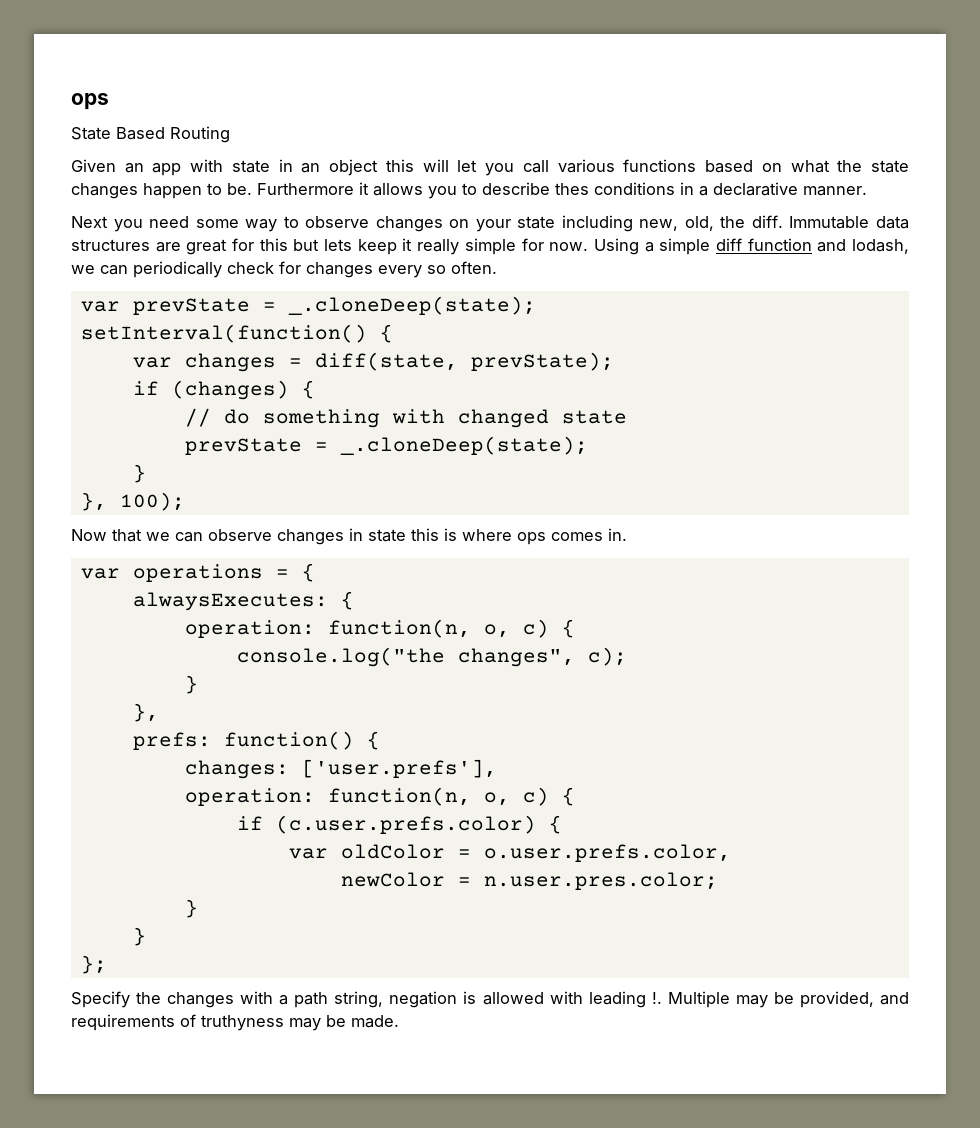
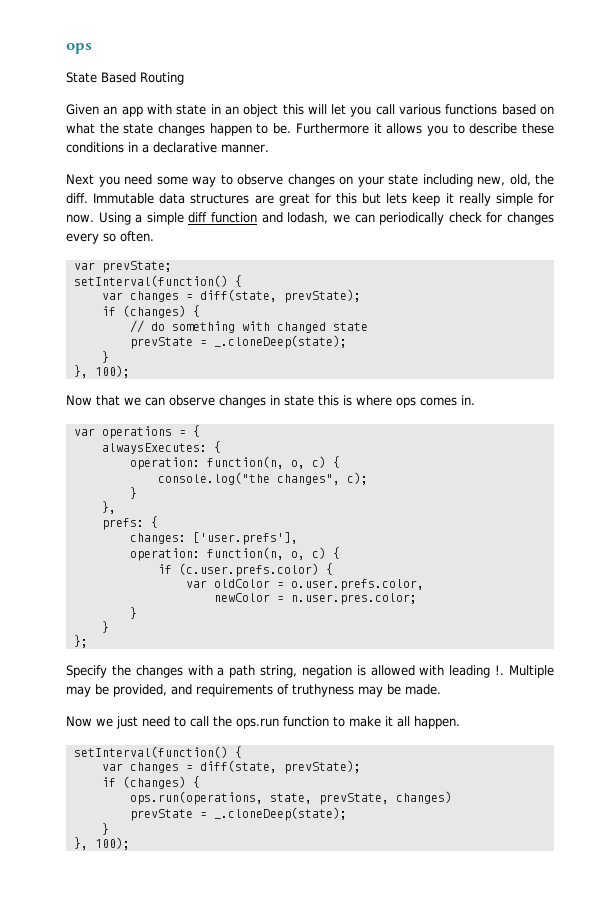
[555,183,589,195] thes -> [521,123,554,134] these
[132,296,536,315] prevState = _.cloneDeep(state); -> [101,261,172,273] prevState;
[223,731,354,750] function() -> (144, 524) none
(399, 1021) none -> [66,716,460,729] [73,746,242,758] [101,760,361,774] [101,776,200,789] [129,791,452,805] [129,807,347,821] [101,823,109,835] [73,837,130,850] // Now we just need to call the ops.run function to make it all happen. // setInterval(function() { // var changes = diff(state, prevState); // if (changes) { // ops.run(operations, state, prevState, changes) // prevState = _.cloneDeep(state); // } // }, 100);

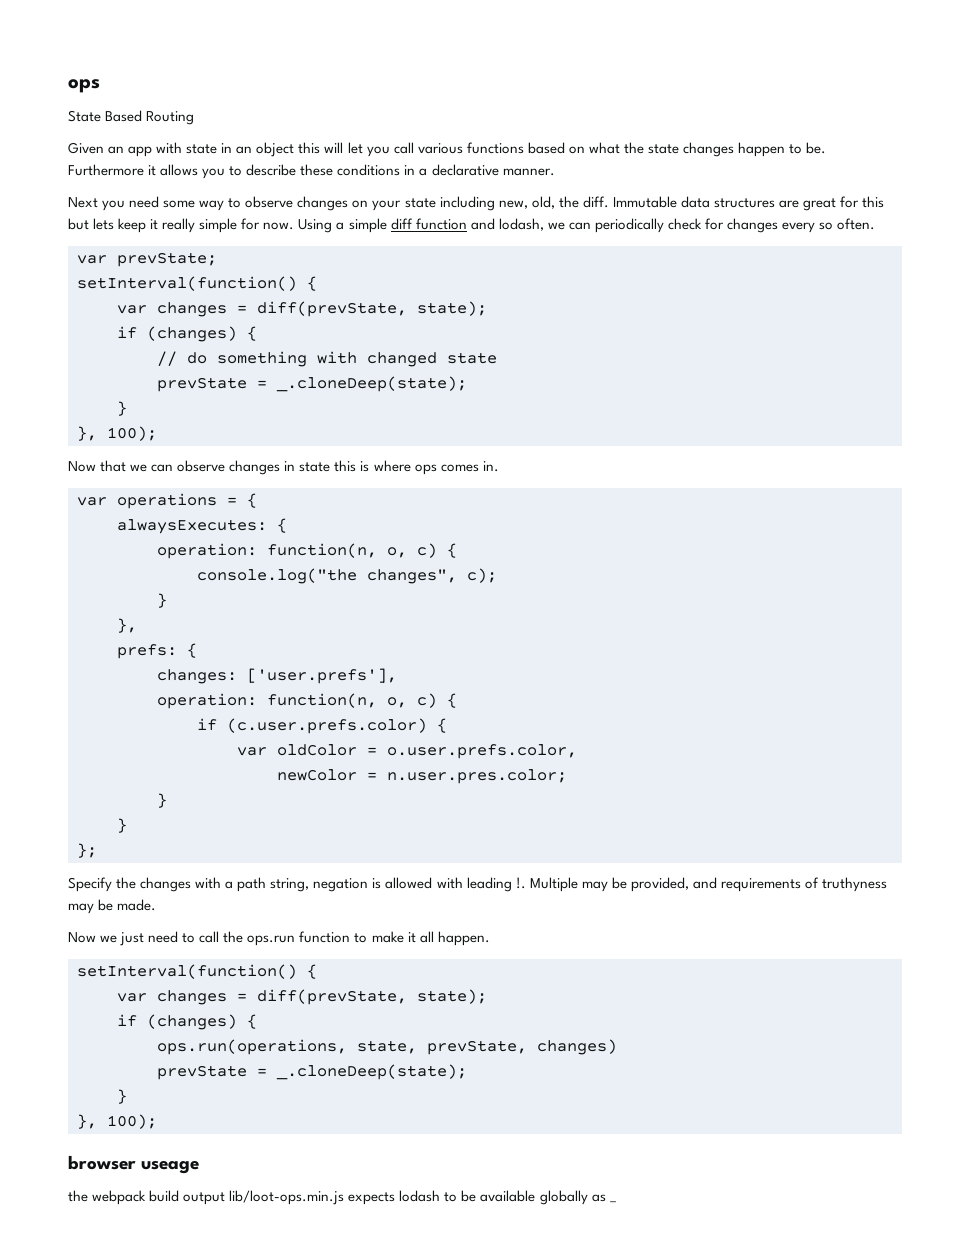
[199,289,361,303] diff(state, prevState); -> [257,301,487,317] diff(prevState, state);
[199,760,361,774] diff(state, prevState); -> [257,989,487,1005] diff(prevState, state);
(130, 843) none -> [68,1155,200,1174] [68,1190,616,1205] // browser useage // the webpack build output lib/loot-ops.min.js expects lodash to be available globally as _

